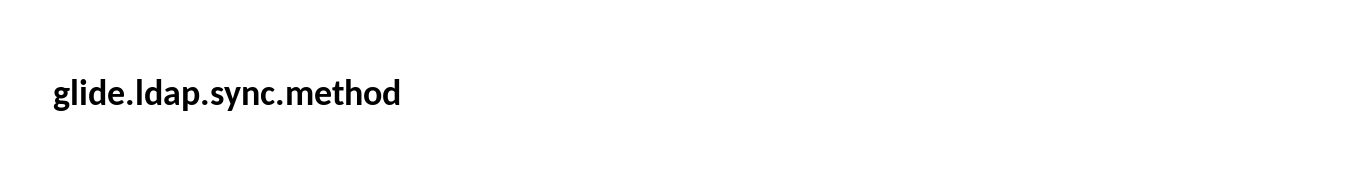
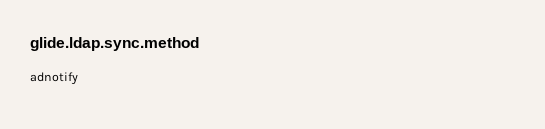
(401, 95) none -> [30,72,78,85] // adnotify

